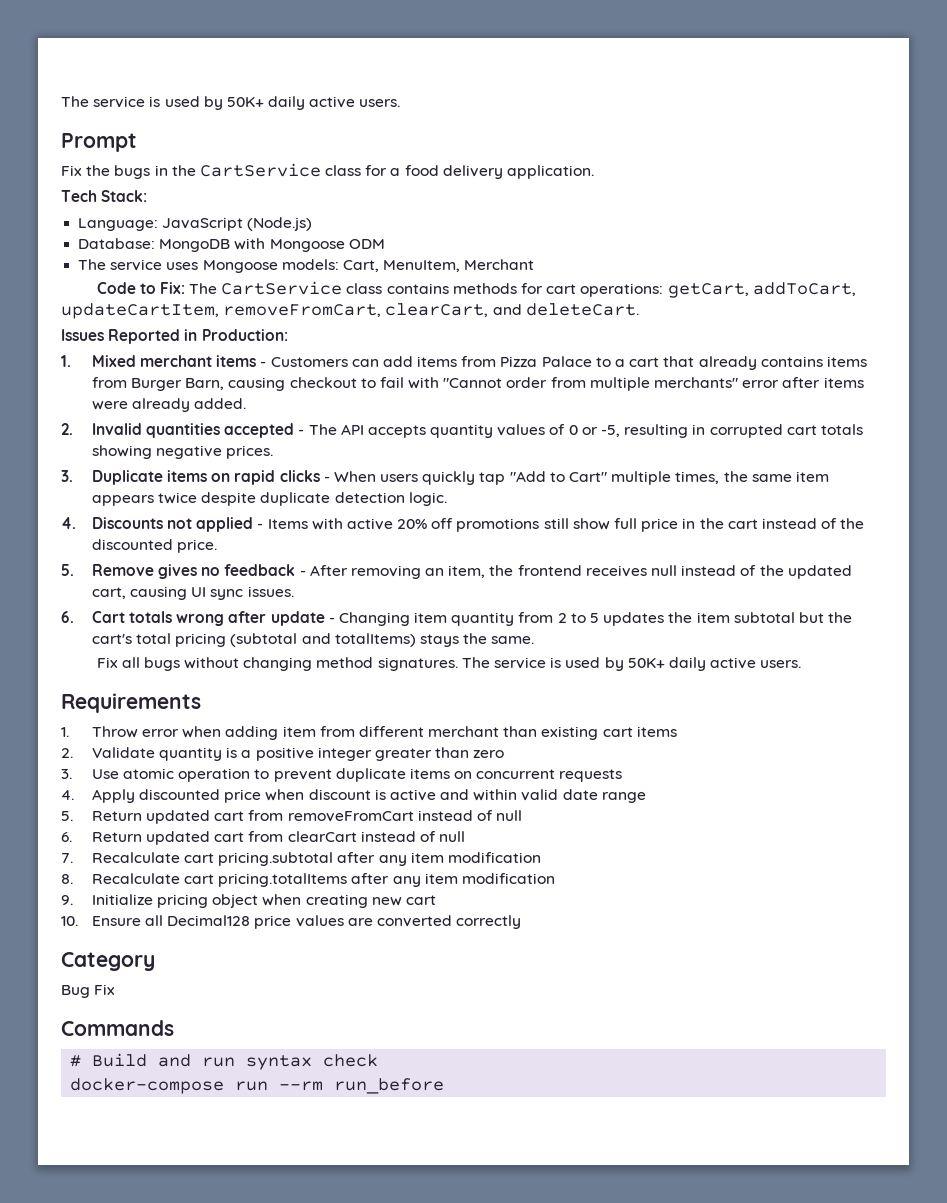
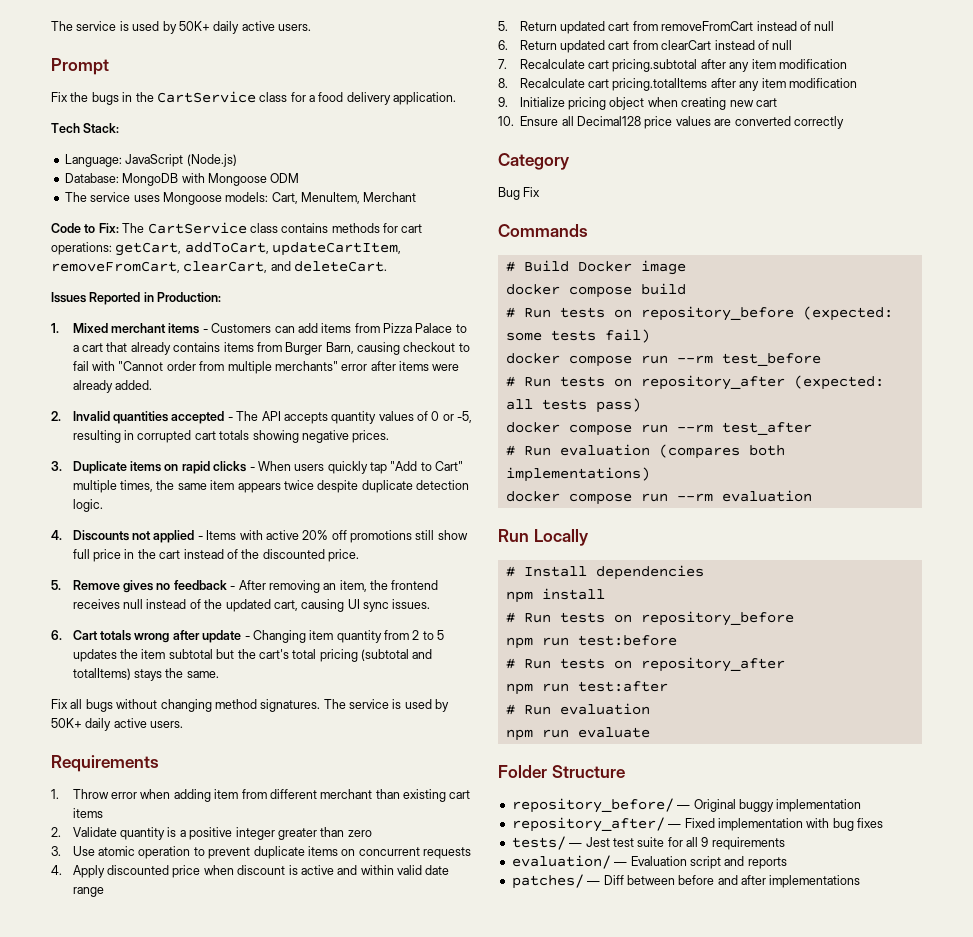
[158,1054,379,1070] [70,1078,445,1094] and run syntax check // docker-compose run --rm run_before -> [577,260,686,275] [505,283,686,298] [505,306,893,321] [505,329,650,343] [505,353,821,367] [505,375,884,390] [505,398,641,413] [505,422,812,436] [505,444,785,459] [505,467,650,482] [505,490,812,505] [498,529,589,546] [505,565,704,580] [505,588,605,603] [505,611,794,626] [505,635,677,649] [505,657,785,672] [505,681,668,695] [505,703,650,715] [505,727,650,741] [498,765,625,778] [511,798,862,813] [511,817,883,832] [511,836,785,850] [511,855,787,869] [511,874,861,889] Docker image // docker compose build // # Run tests on repository_before (expected: some tests fail) // docker compose run --rm test_before // # Run tests on repository_after (expected: all tests pass) // docker compose run --rm test_after // # Run evaluation (compares both implementations) // docker compose run --rm evaluation // Run Locally // # Install dependencies // npm install // # Run tests on repository_before // npm run test:before // # Run tests on repository_after // npm run test:after // # Run evaluation // npm run evaluate // Folder Structure // repository_before/ — Original buggy implementation // repository_after/ — Fixed implementation with bug fixes // tests/ — Jest test suite for all 9 requirements // evaluation/ — Evaluation script and reports // patches/ — Diff between before and after implementations

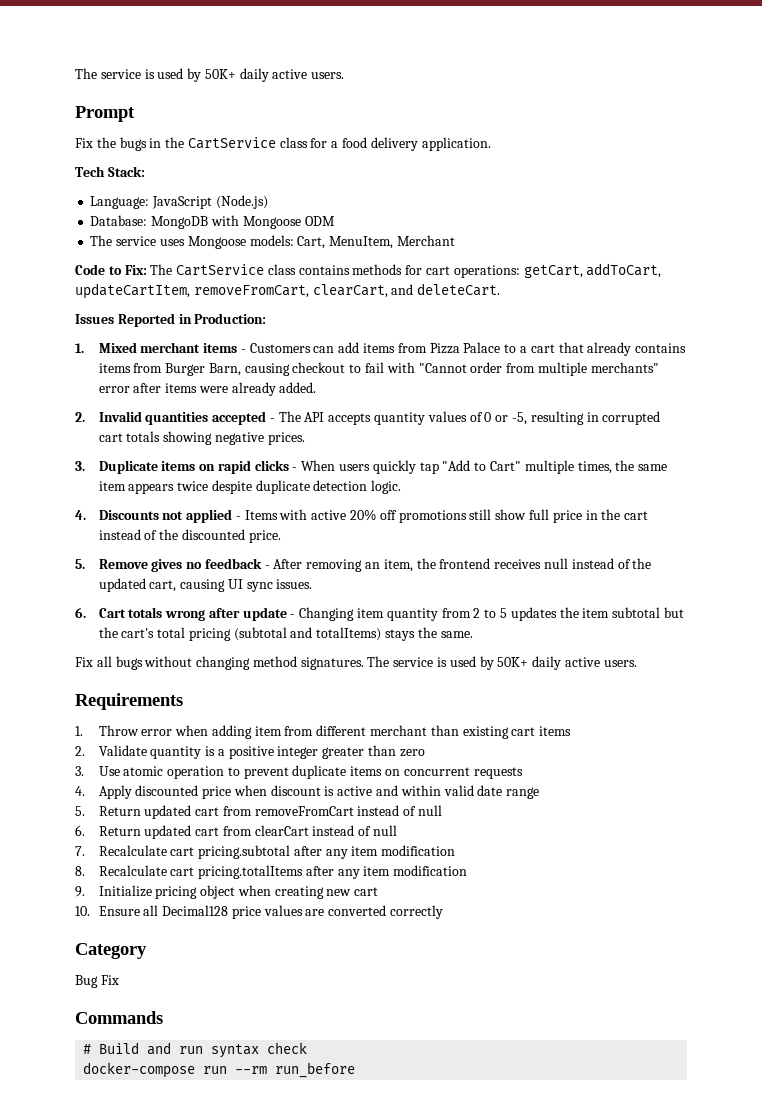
[577,260,686,275] [505,283,686,298] [505,306,893,321] [505,329,650,343] [505,353,821,367] [505,375,884,390] [505,398,641,413] [505,422,812,436] [505,444,785,459] [505,467,650,482] [505,490,812,505] [498,529,589,546] [505,565,704,580] [505,588,605,603] [505,611,794,626] [505,635,677,649] [505,657,785,672] [505,681,668,695] [505,703,650,715] [505,727,650,741] [498,765,625,778] [511,798,862,813] [511,817,883,832] [511,836,785,850] [511,855,787,869] [511,874,861,889] Docker image // docker compose build // # Run tests on repository_before (expected: some tests fail) // docker compose run --rm test_before // # Run tests on repository_after (expected: all tests pass) // docker compose run --rm test_after // # Run evaluation (compares both implementations) // docker compose run --rm evaluation // Run Locally // # Install dependencies // npm install // # Run tests on repository_before // npm run test:before // # Run tests on repository_after // npm run test:after // # Run evaluation // npm run evaluate // Folder Structure // repository_before/ — Original buggy implementation // repository_after/ — Fixed implementation with bug fixes // tests/ — Jest test suite for all 9 requirements // evaluation/ — Evaluation script and reports // patches/ — Diff between before and after implementations -> [147,1042,308,1058] [83,1062,356,1078] and run syntax check // docker-compose run --rm run_before

